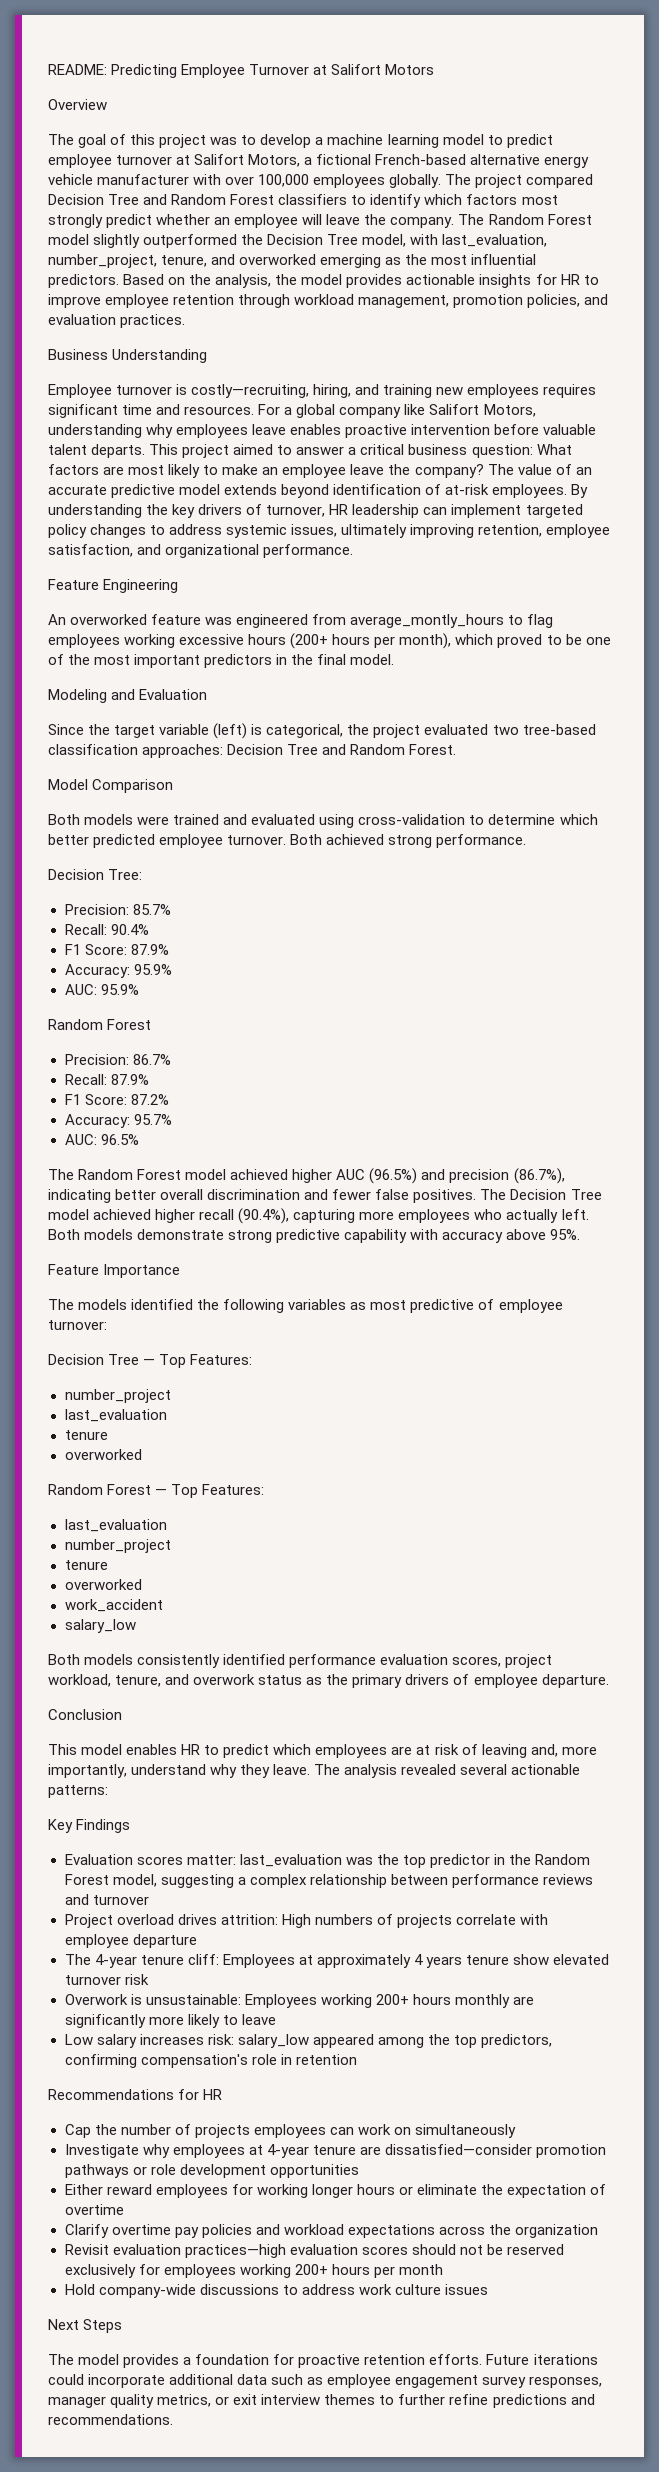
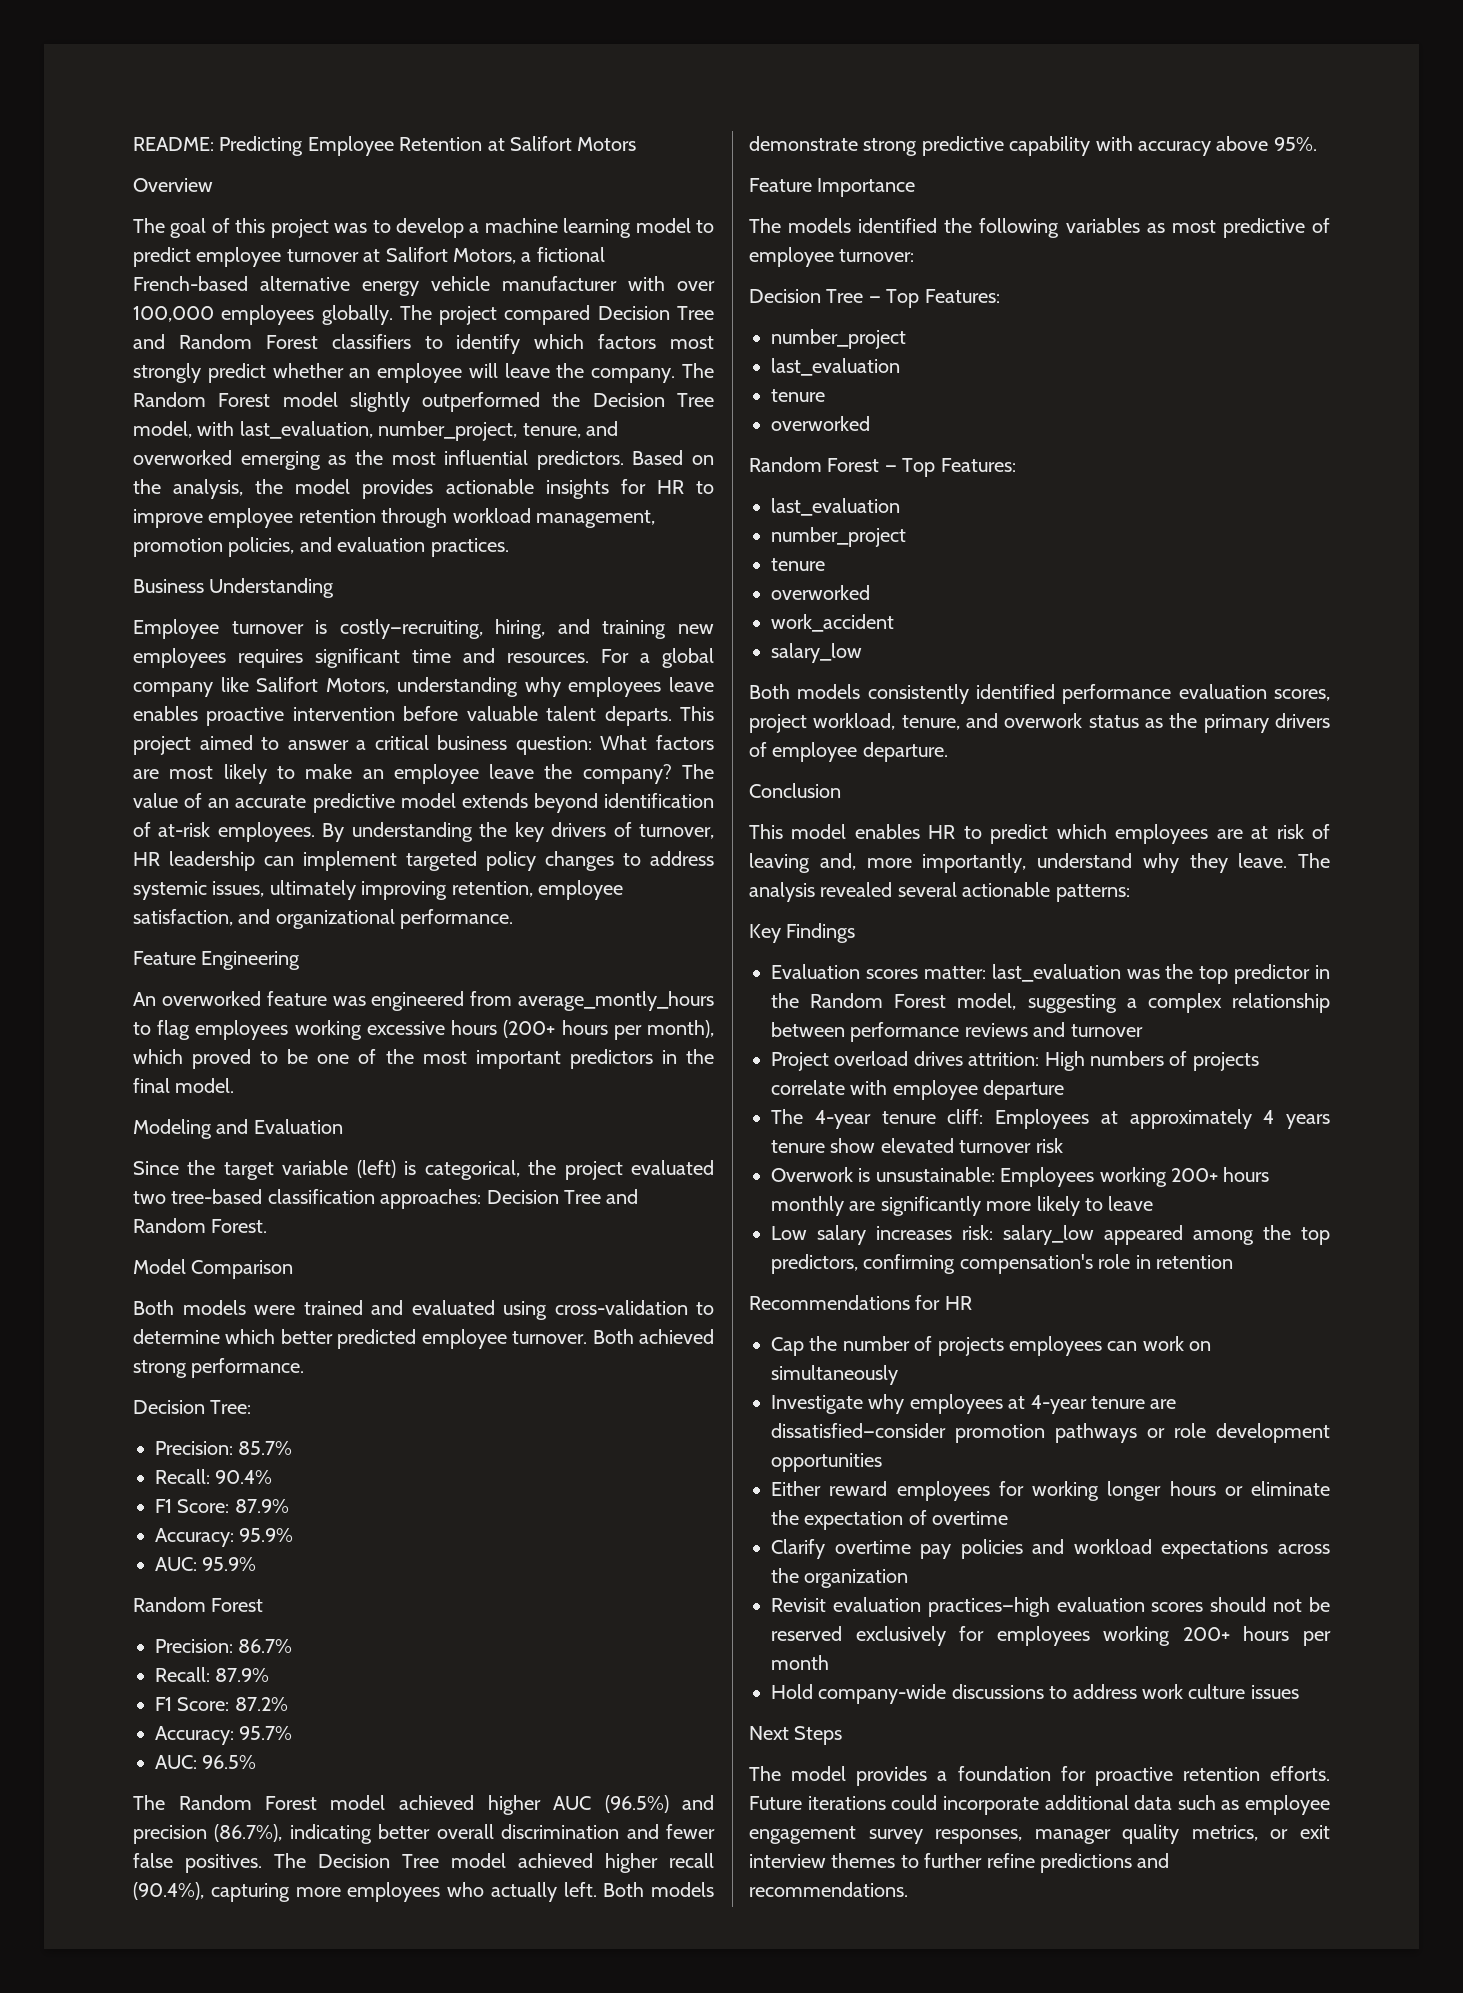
[249,64,310,75] Turnover -> [399,137,483,151] Retention

